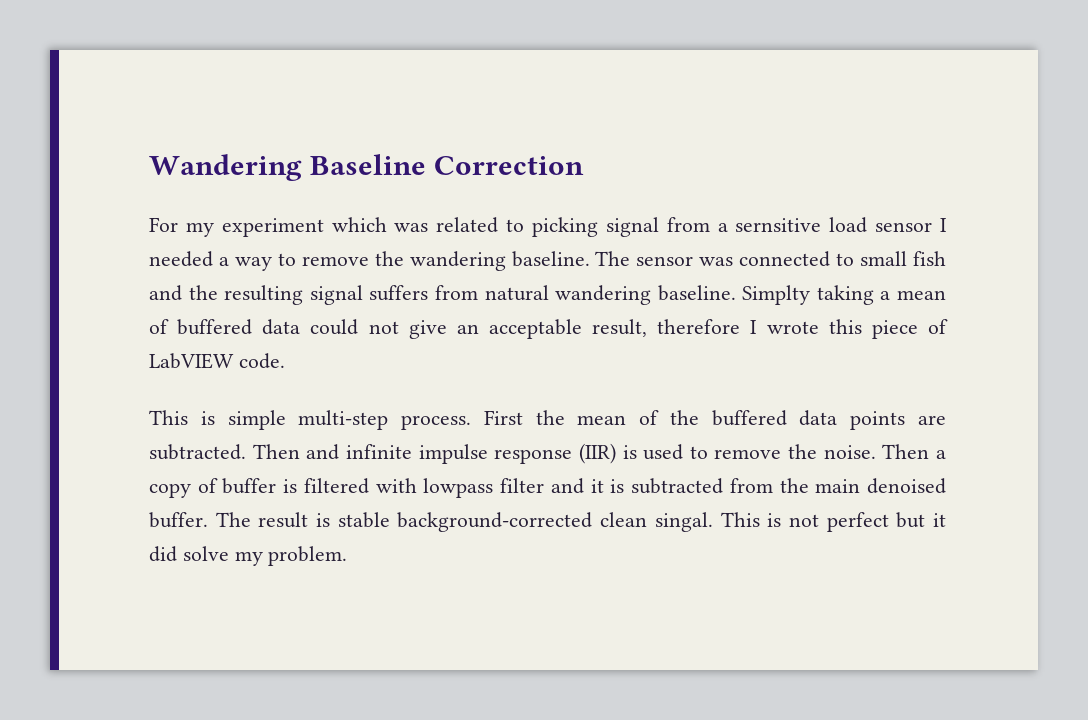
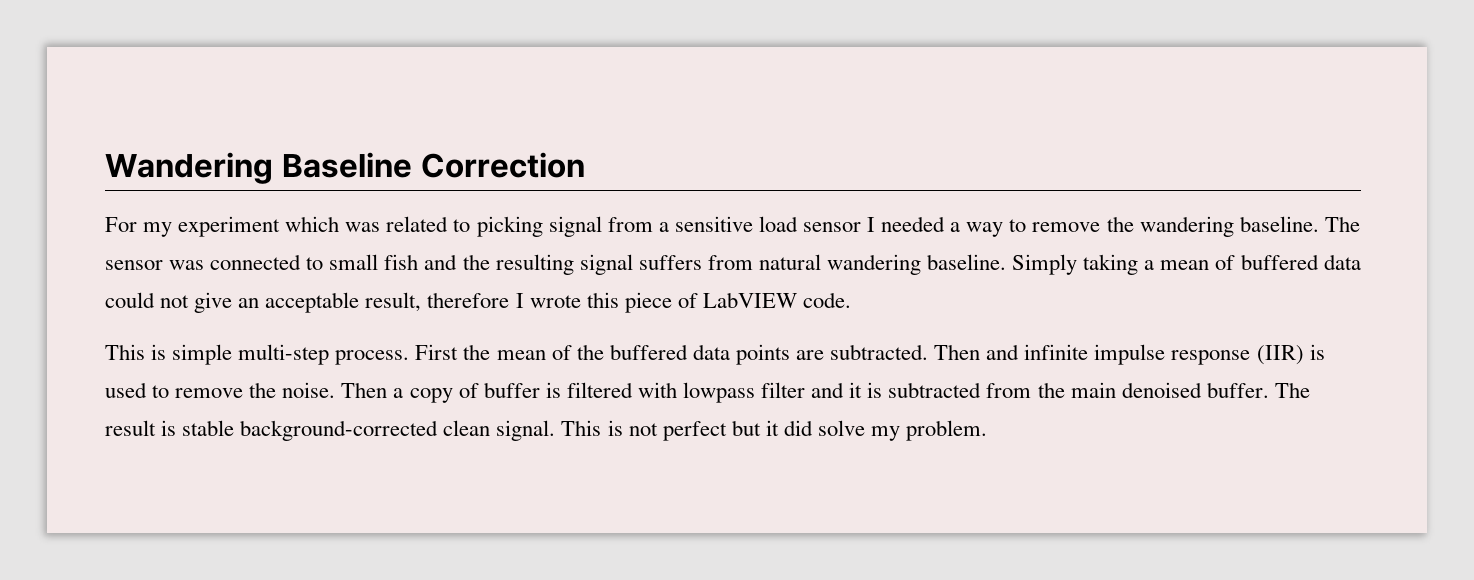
[735,218,822,232] sernsitive -> [674,216,753,232] sensitive
[742,285,811,305] Simplty -> [1012,254,1078,275] Simply
[654,512,713,532] singal. -> [496,420,556,441] signal.

